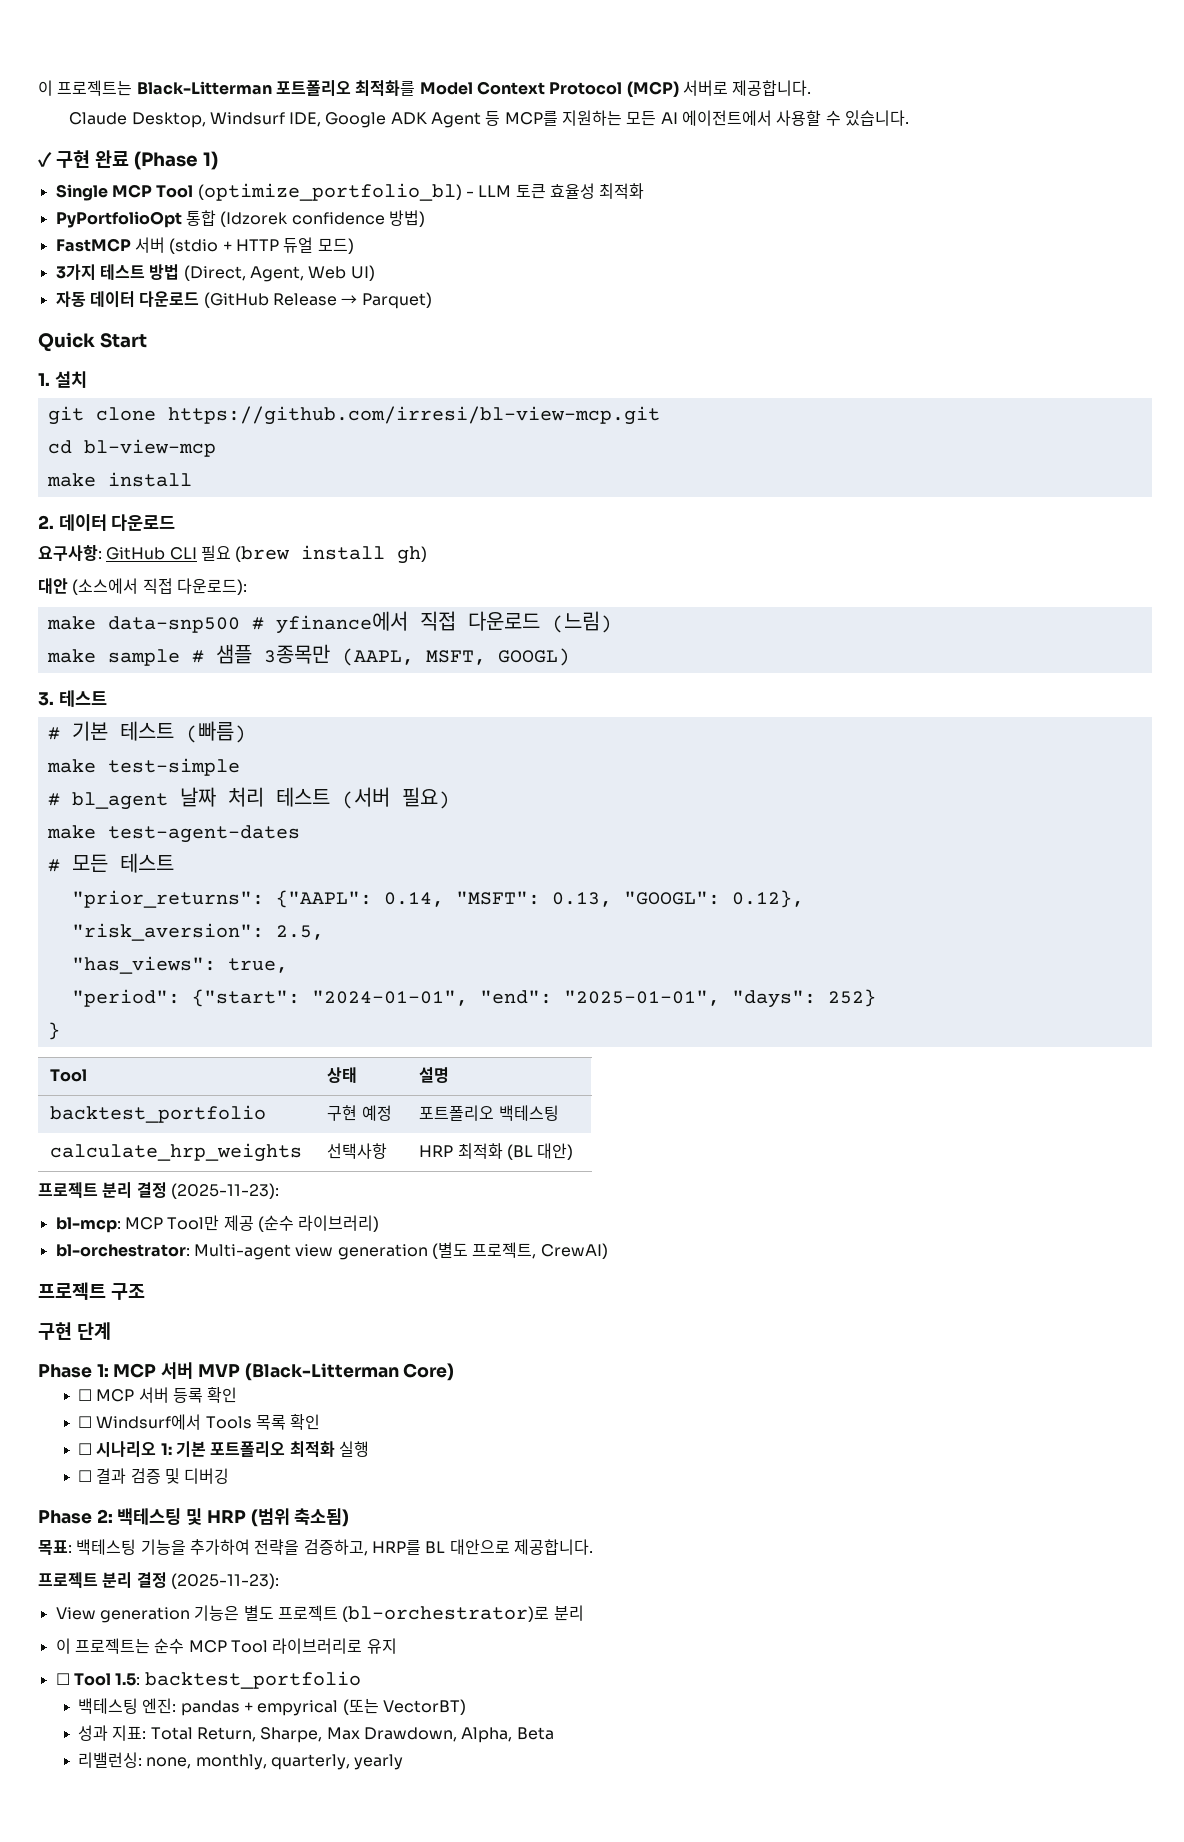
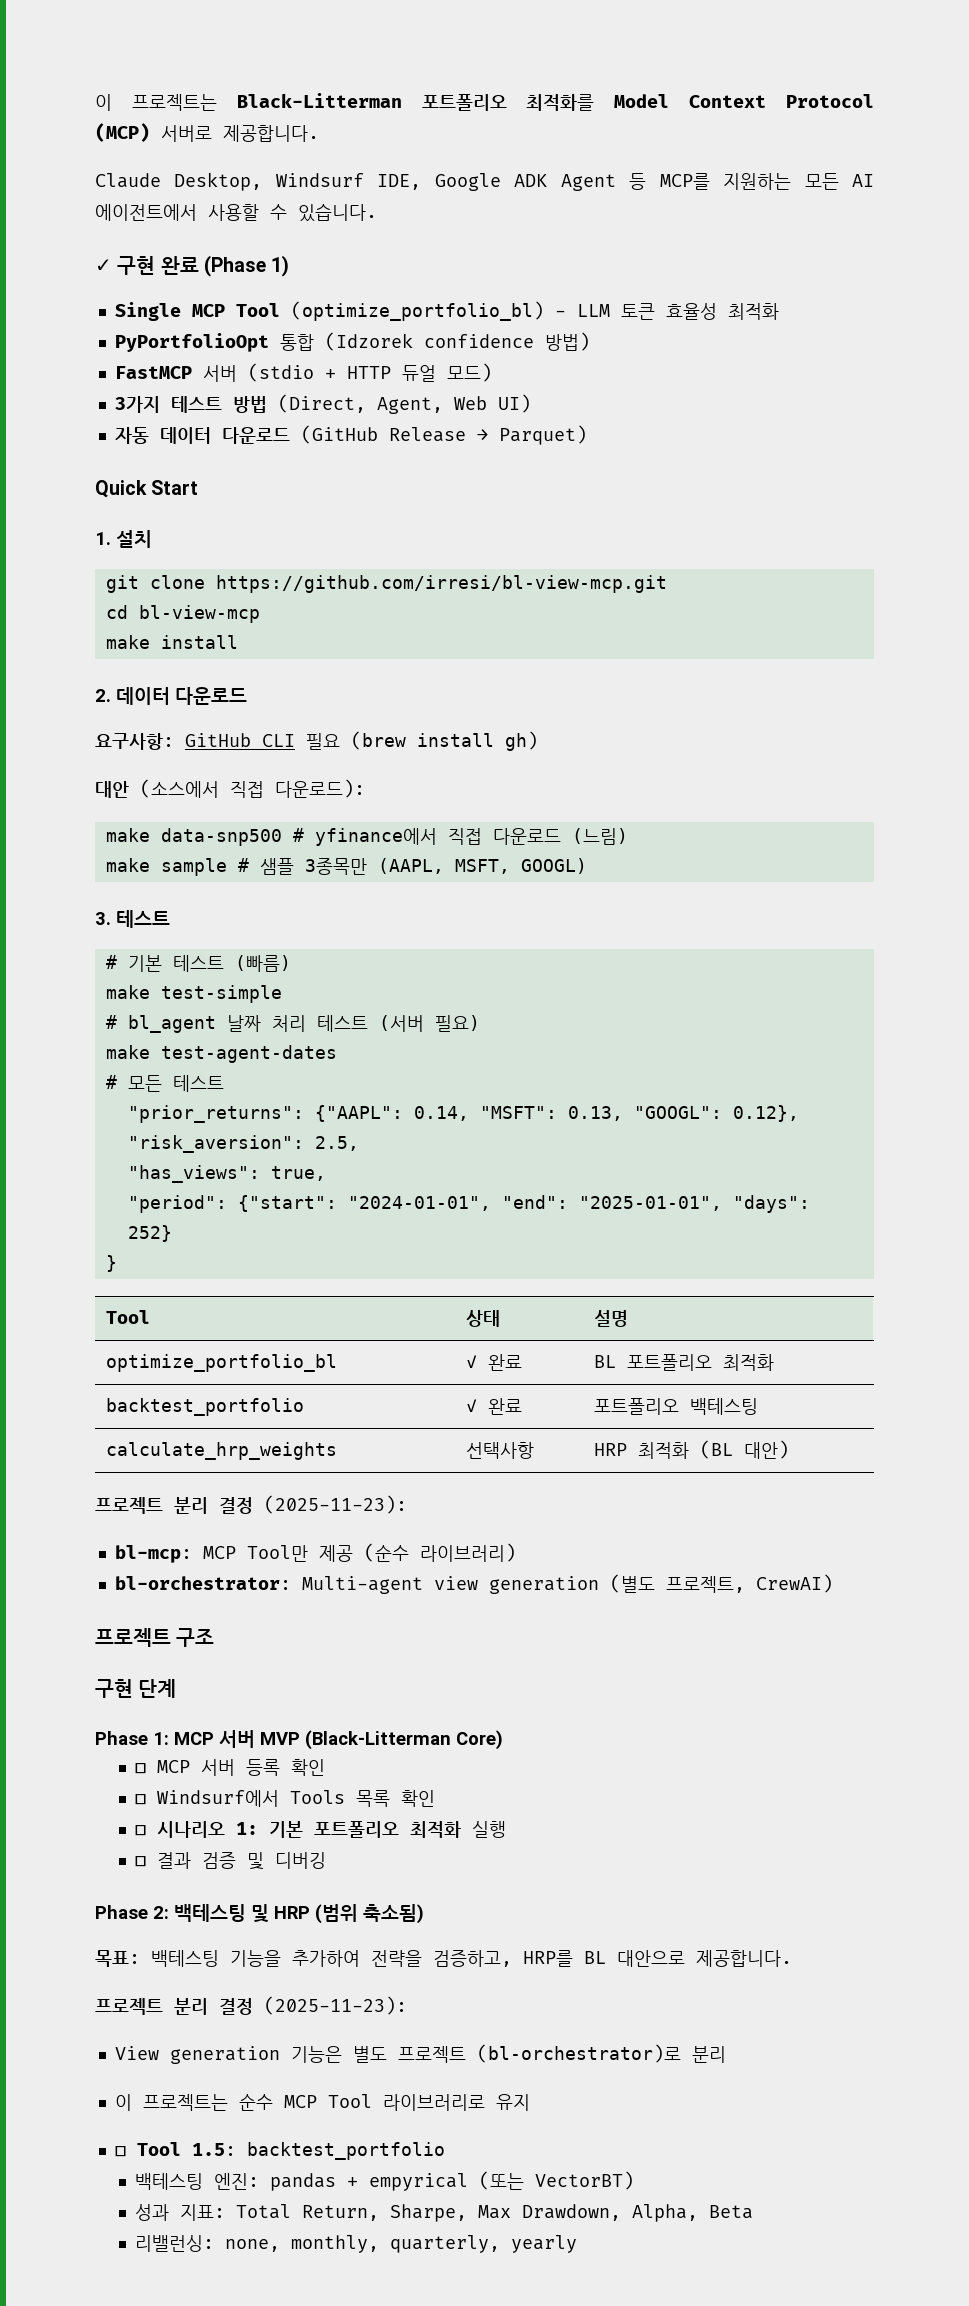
(450, 1075) none -> [105,1354,337,1372] [465,1354,522,1371] [593,1354,774,1371] // optimize_portfolio_bl | ✓ 완료 | BL 포트폴리오 최적화
[327,1105,392,1121] 구현 예정 -> [465,1398,522,1415] ✓ 완료

